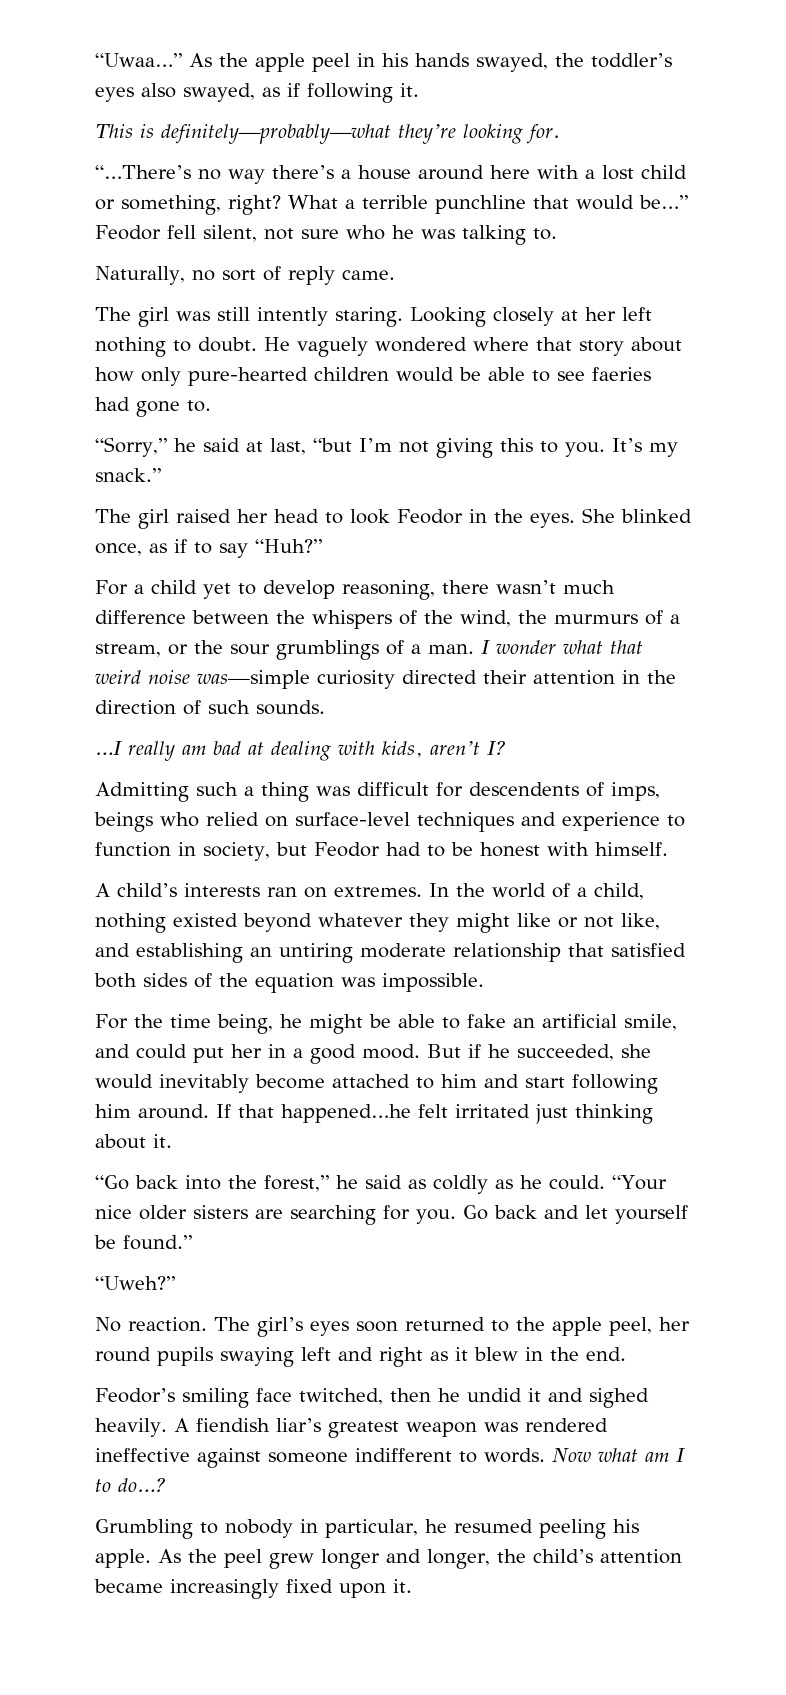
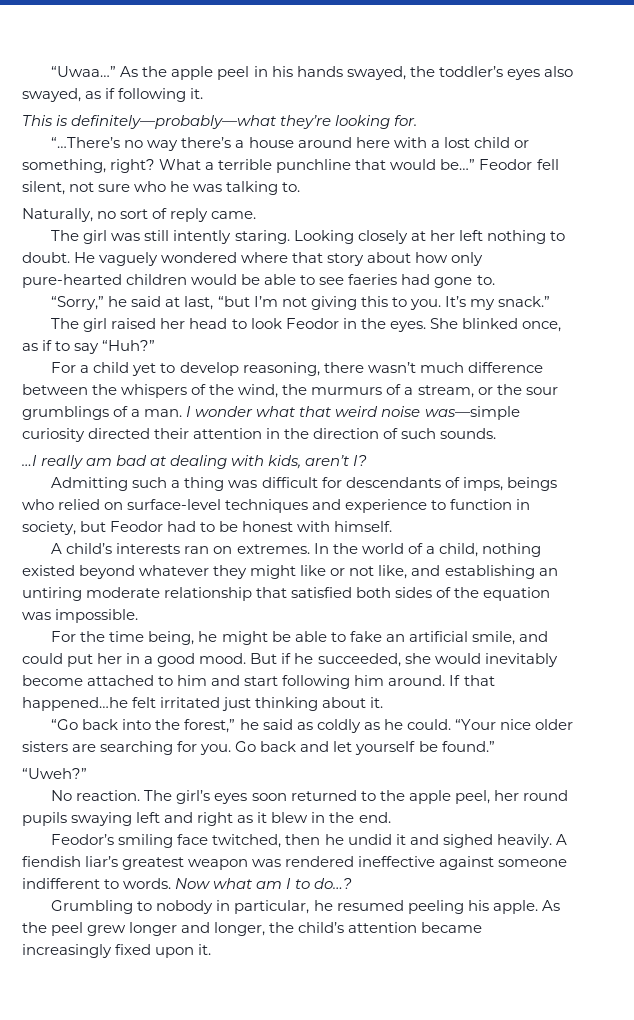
[469,782,579,796] descendents -> [345,477,441,488] descendants

